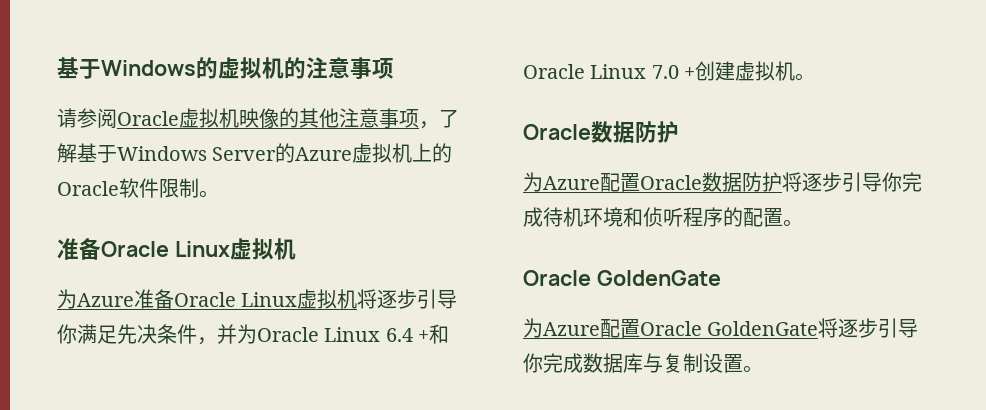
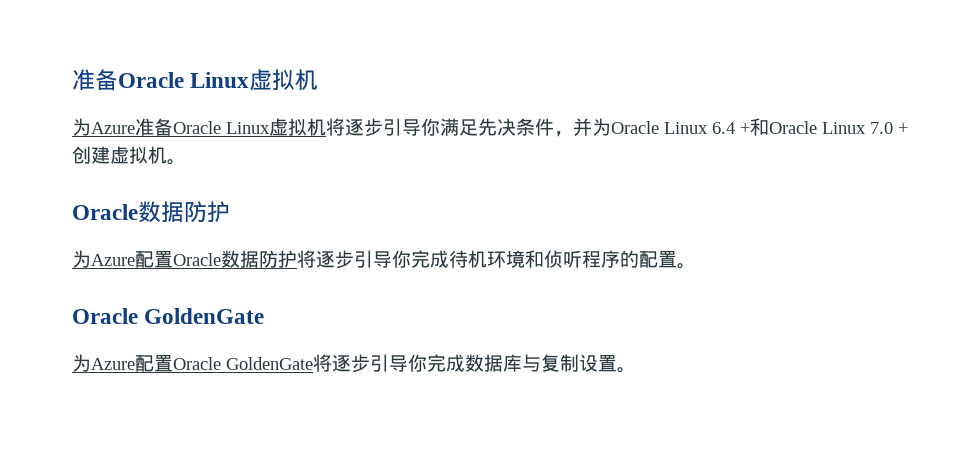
[57,57,394,79] [57,108,459,129] [57,143,453,163] [57,178,219,198] 基于Windows的虚拟机的注意事项 // 请参阅Oracle虚拟机映像的其他注意事项，了解基于Windows Server的Azure虚拟机上的Oracle软件限制。 // -> (72, 80) none

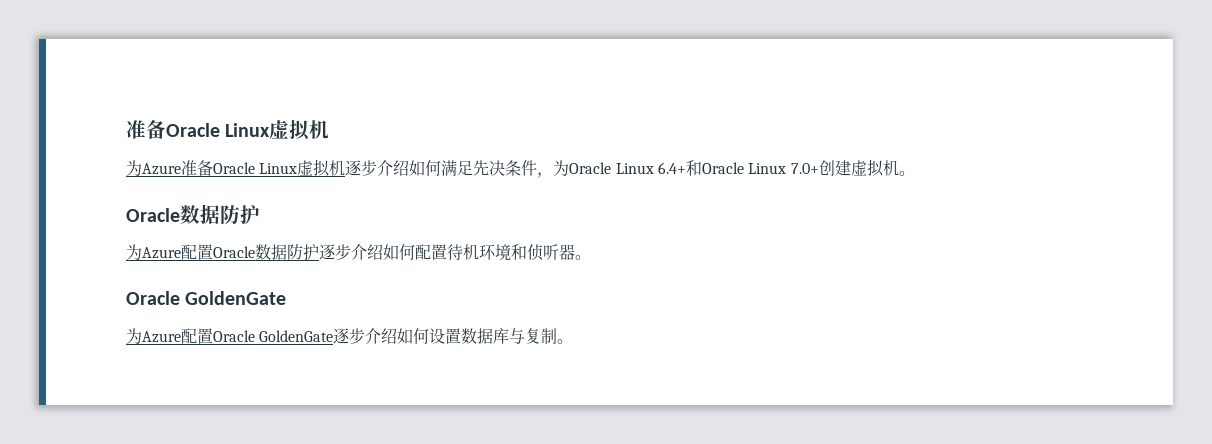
[326,118,440,137] 将逐步引导你 -> [345,160,442,176] 逐步介绍如何
[573,118,592,136] 并 -> (554, 175) none
[712,122,750,134] 6.4 + -> [657,162,686,174] 6.4+
[870,122,908,134] 7.0 + -> [790,163,819,174] 7.0+
[297,250,449,269] 将逐步引导你完成 -> [319,244,447,260] 逐步介绍如何配置
[582,250,677,268] 程序的配置 -> [559,244,575,260] 器
[313,354,465,373] 将逐步引导你完成 -> [333,328,462,344] 逐步介绍如何设置
[579,354,617,372] 设置 -> (558, 336) none

